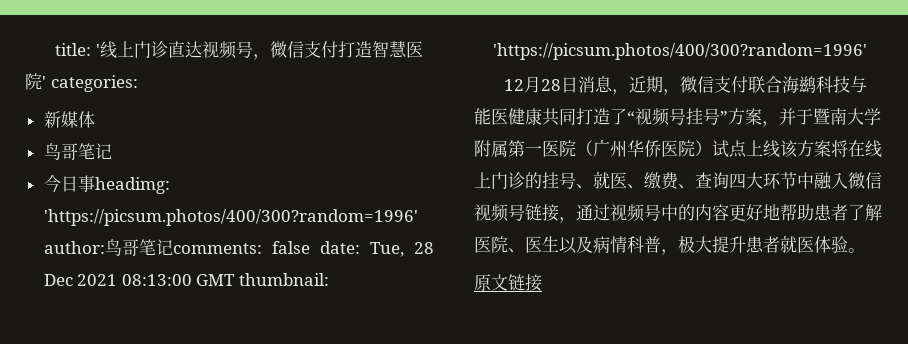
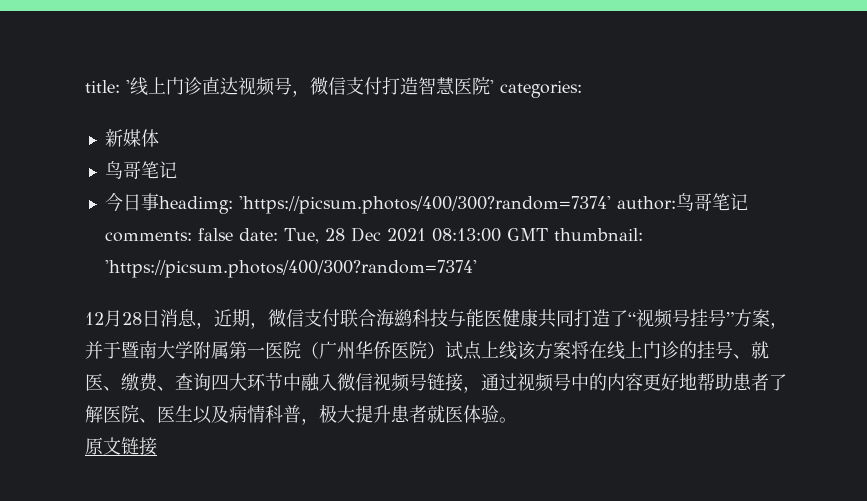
[43,209,418,226] 'https://picsum.photos/400/300?random=1996' -> [238,196,611,214] 'https://picsum.photos/400/300?random=7374'
[492,43,867,60] 'https://picsum.photos/400/300?random=1996' -> [104,260,477,278] 'https://picsum.photos/400/300?random=7374'

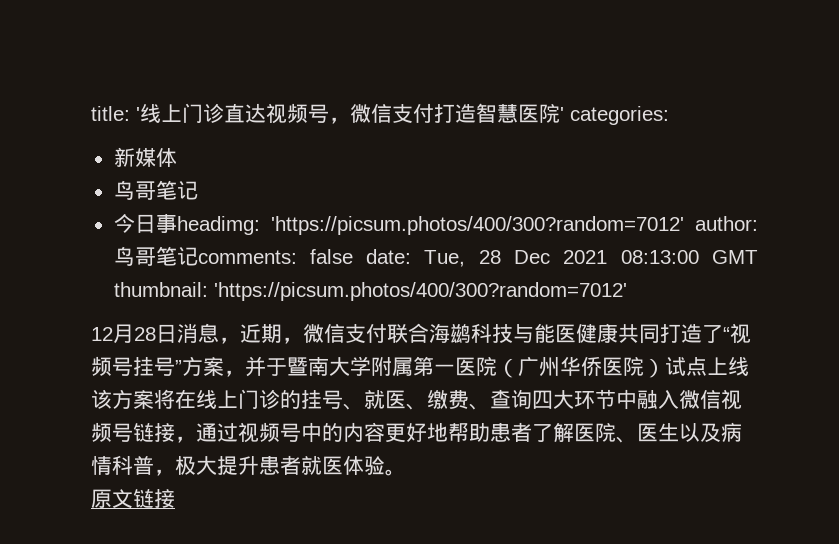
[238,196,611,214] 'https://picsum.photos/400/300?random=7374' -> [270,216,684,235] 'https://picsum.photos/400/300?random=7012'
[104,260,477,278] 'https://picsum.photos/400/300?random=7374' -> [213,282,627,301] 'https://picsum.photos/400/300?random=7012'

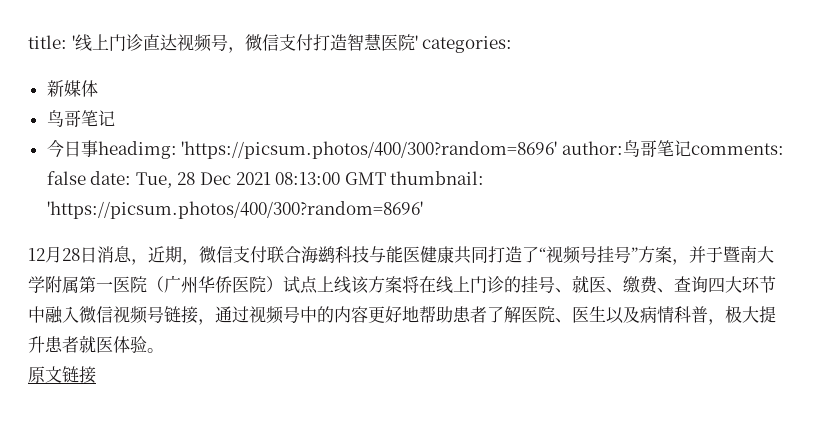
[270,216,684,235] 'https://picsum.photos/400/300?random=7012' -> [181,141,558,159] 'https://picsum.photos/400/300?random=8696'
[213,282,627,301] 'https://picsum.photos/400/300?random=7012' -> [46,201,423,219] 'https://picsum.photos/400/300?random=8696'

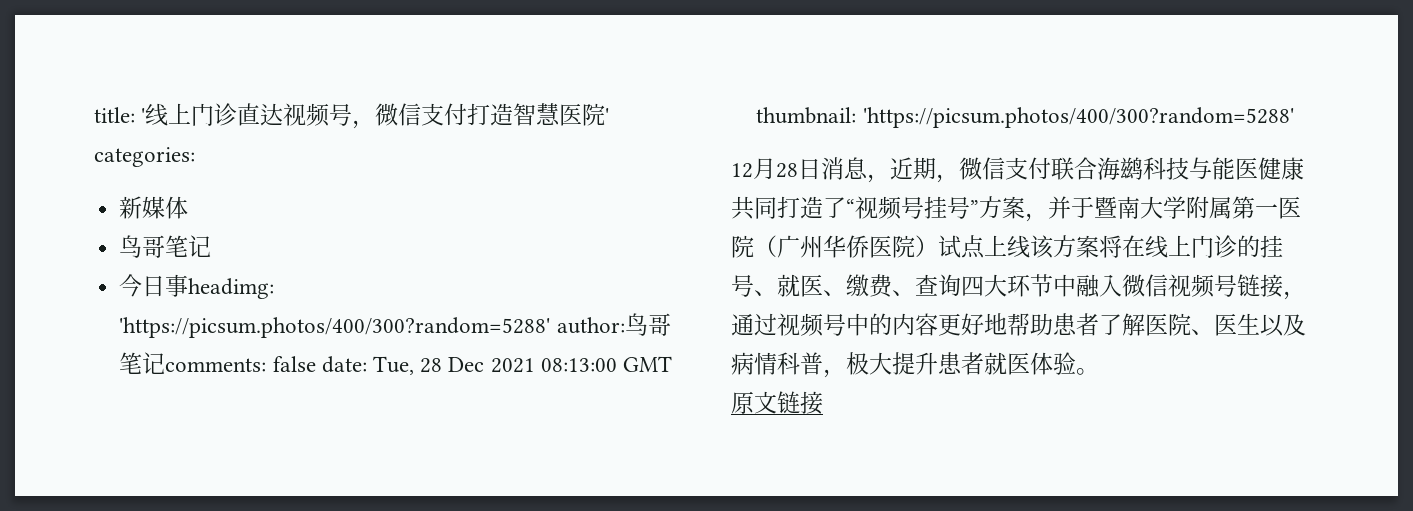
[181,141,558,159] 'https://picsum.photos/400/300?random=8696' -> [119,317,551,338] 'https://picsum.photos/400/300?random=5288'
[46,201,423,219] 'https://picsum.photos/400/300?random=8696' -> [862,107,1294,128] 'https://picsum.photos/400/300?random=5288'

